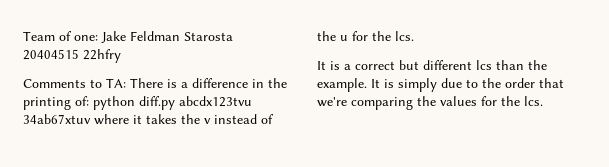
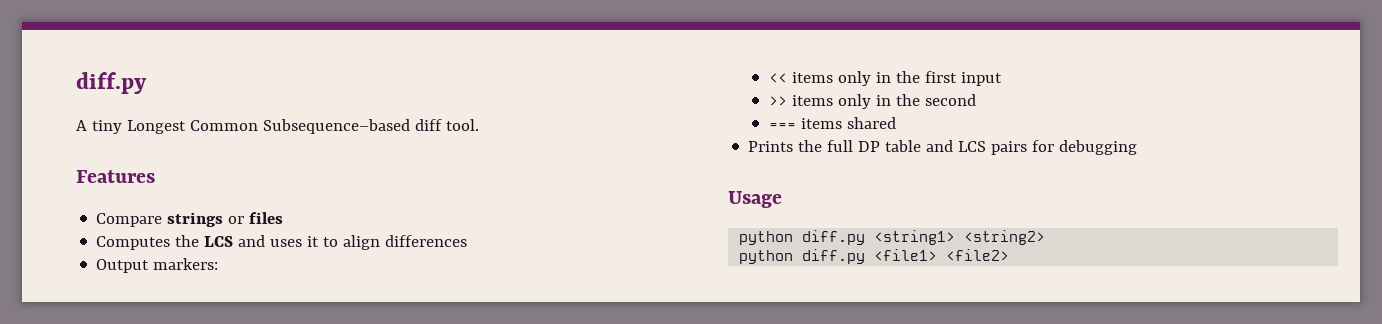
[23,31,233,43] [23,49,121,63] [23,78,287,88] [23,96,252,110] [23,114,274,125] [317,31,414,41] [317,60,547,70] [317,78,564,92] [317,96,543,110] Team of one: Jake Feldman Starosta 20404515 22hfry // Comments to TA: There is a difference in the printing of: python diff.py abcdx123tvu 34ab67xtuv where it takes the v instead of the u for the lcs. // It is a correct but different lcs than the example. It is simply due to the order that we're comparing the values for the lcs. -> [76,72,147,94] [76,119,479,134] [76,170,155,183] [96,212,284,227] [96,235,468,250] [96,258,219,273] [768,71,1002,86] [768,94,976,109] [768,117,896,129] [748,140,1138,155] [728,191,782,208] [739,230,1046,245] [739,249,1010,264] diff.py // A tiny Longest Common Subsequence–based diff tool. // Features // Compare strings or files // Computes the LCS and uses it to align differences // Output markers: // << items only in the first input // >> items only in the second // === items shared // Prints the full DP table and LCS pairs for debugging // Usage // python diff.py <string1> <string2> // python diff.py <file1> <file2>

